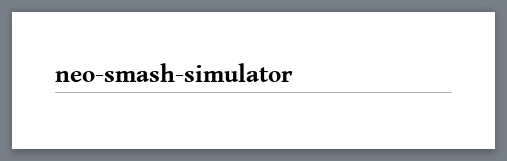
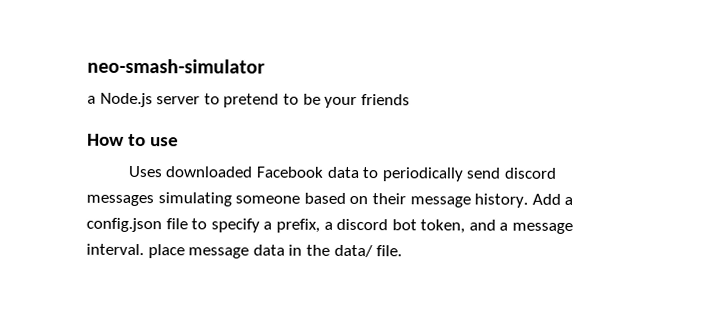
(293, 72) none -> [87,92,410,109] [87,133,179,147] [127,165,556,182] [86,192,574,208] [86,217,574,234] [86,243,403,259] // a Node.js server to pretend to be your friends // How to use // Uses downloaded Facebook data to periodically send discord messages simulating someone based on their message history. Add a config.json file to specify a prefix, a discord bot token, and a message interval. place message data in the data/ file.

